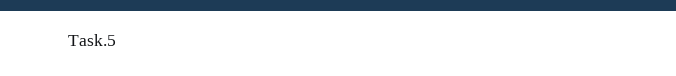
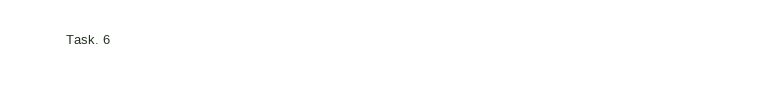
[68,34,116,46] Task.5 -> [66,35,110,44] Task. 6

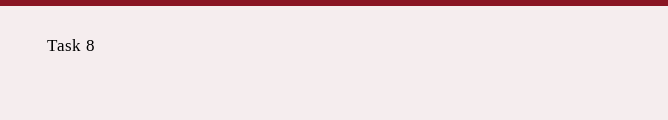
[66,35,110,44] Task. 6 -> [47,39,95,51] Task 8

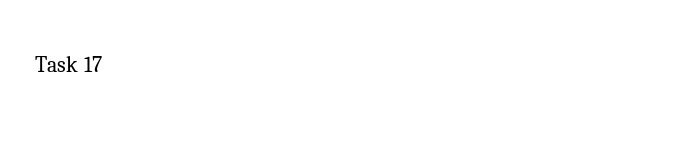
[85,40,95,51] 8 -> [83,56,102,72] 17

